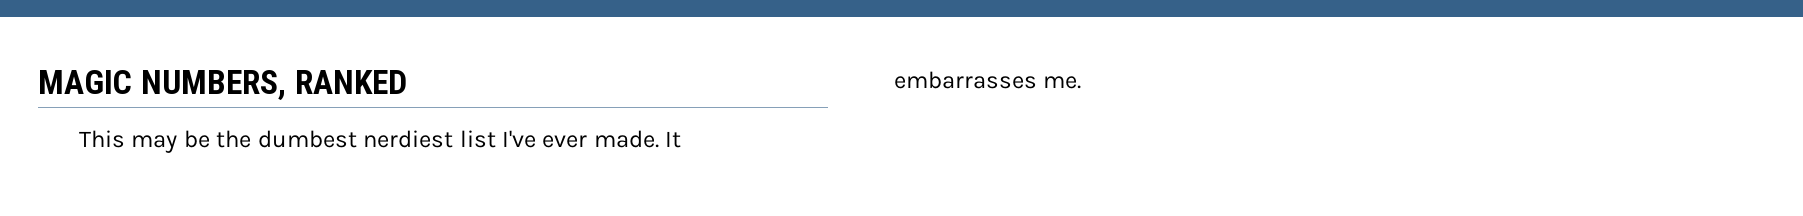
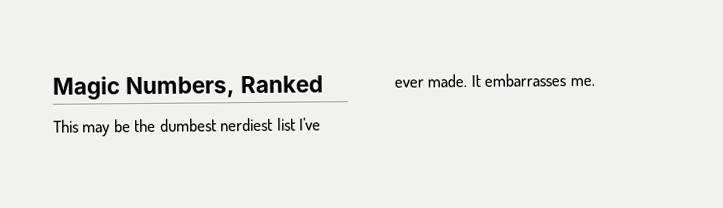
[38,70,408,101] MAGIC NUMBERS, RANKED -> [52,75,324,100] Magic Numbers, Ranked

